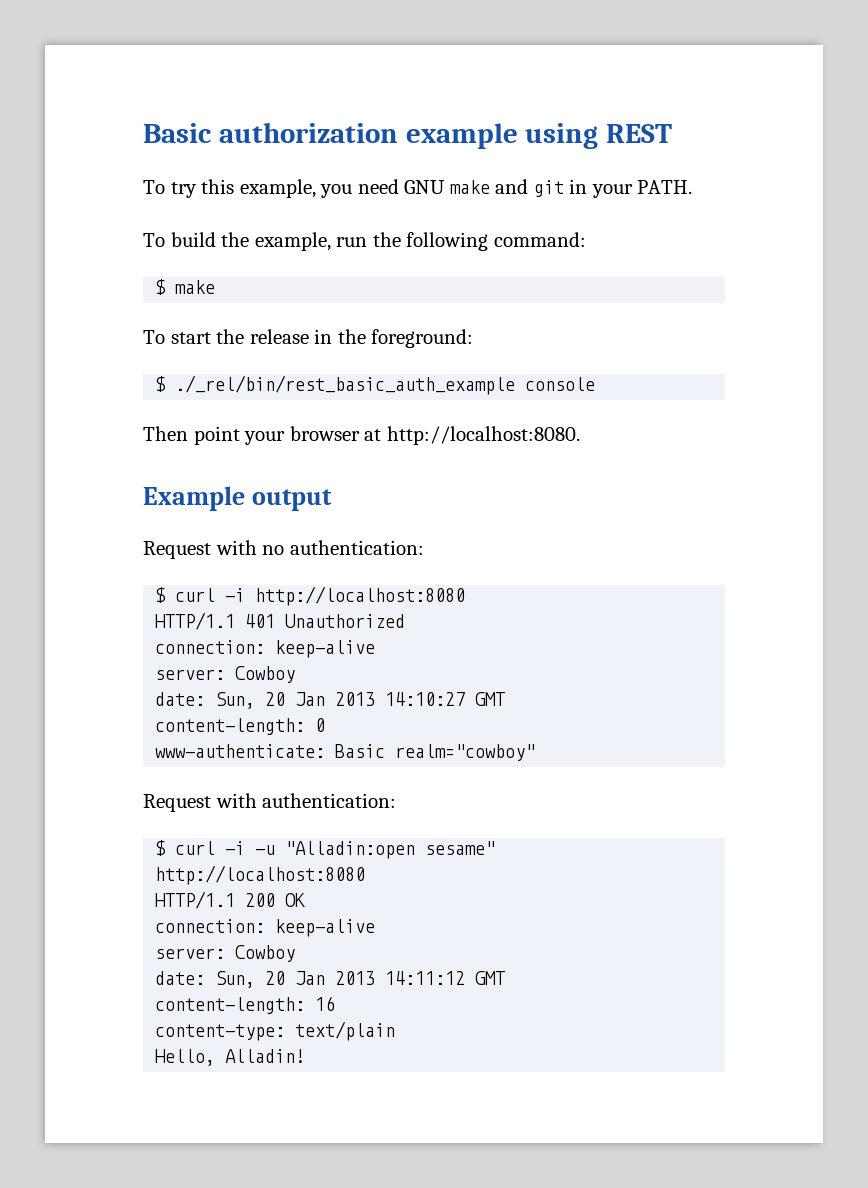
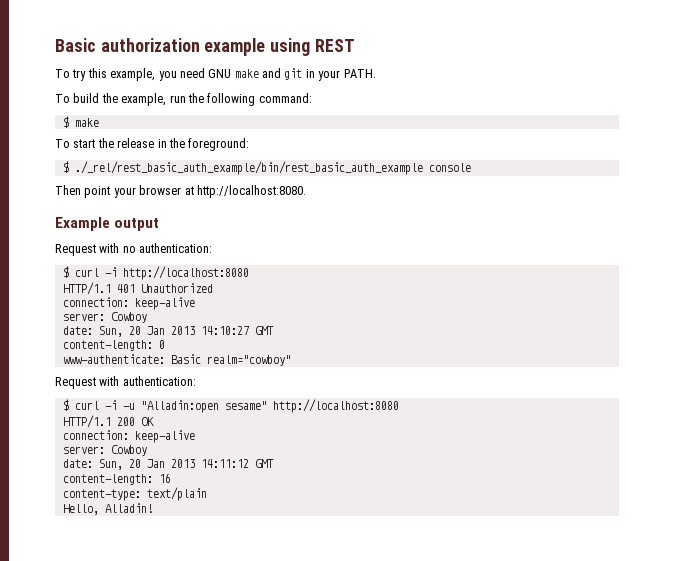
[175,375,516,395] ./_rel/bin/rest_basic_auth_example -> [74,161,423,175] ./_rel/rest_basic_auth_example/bin/rest_basic_auth_example

